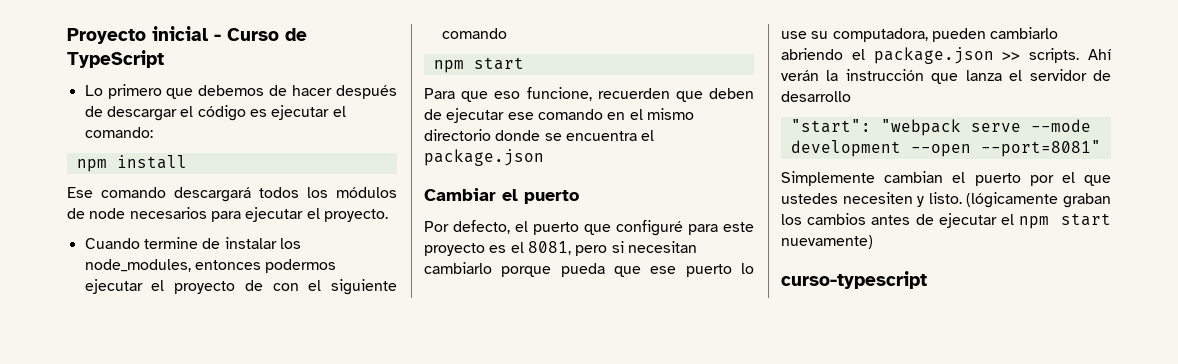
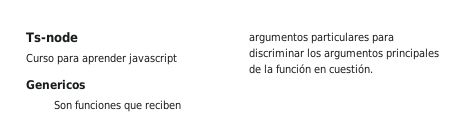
[67,26,307,44] [67,50,164,68] [84,84,397,99] [84,105,346,121] [84,127,153,138] [76,155,187,172] [67,187,397,202] [67,207,388,222] [84,237,301,249] [84,259,337,273] [84,279,398,295] [441,28,507,39] [433,57,524,73] [424,87,754,102] [424,108,694,123] [424,129,655,141] [424,149,544,166] [424,188,579,204] [424,220,754,236] [424,241,697,256] [424,262,754,277] [781,27,1059,42] [781,47,1111,64] [781,69,1111,84] [781,91,851,102] [790,119,1091,136] [790,140,1101,157] [781,171,1111,186] [781,192,1111,208] [781,213,1111,229] [781,235,873,249] [781,271,927,289] Proyecto inicial - Curso de TypeScript // Lo primero que debemos de hacer después de descargar el código es ejecutar el comando: // npm install // Ese comando descargará todos los módulos de node necesarios para ejecutar el proyecto. // Cuando termine de instalar los node_modules, entonces podermos ejecutar el proyecto de con el siguiente comando // npm start // Para que eso funcione, recuerden que deben de ejecutar ese comando en el mismo directorio donde se encuentra el package.json // Cambiar el puerto // Por defecto, el puerto que configuré para este proyecto es el 8081, pero si necesitan cambiarlo porque pueda que ese puerto lo use su computadora, pueden cambiarlo abriendo el package.json >> scripts. Ahí verán la instrucción que lanza el servidor de desarrollo // "start": "webpack serve --mode development --open --port=8081" // Simplemente cambian el puerto por el que ustedes necesiten y listo. (lógicamente graban los cambios antes de ejecutar el npm start nuevamente) // curso-typescript -> [26,32,78,43] [26,53,177,65] [26,79,85,90] [54,100,182,112] [249,32,394,44] [249,48,439,60] [249,64,373,74] Ts-node // Curso para aprender javascript // Genericos // Son funciones que reciben argumentos particulares para discriminar los argumentos principales de la función en cuestión.

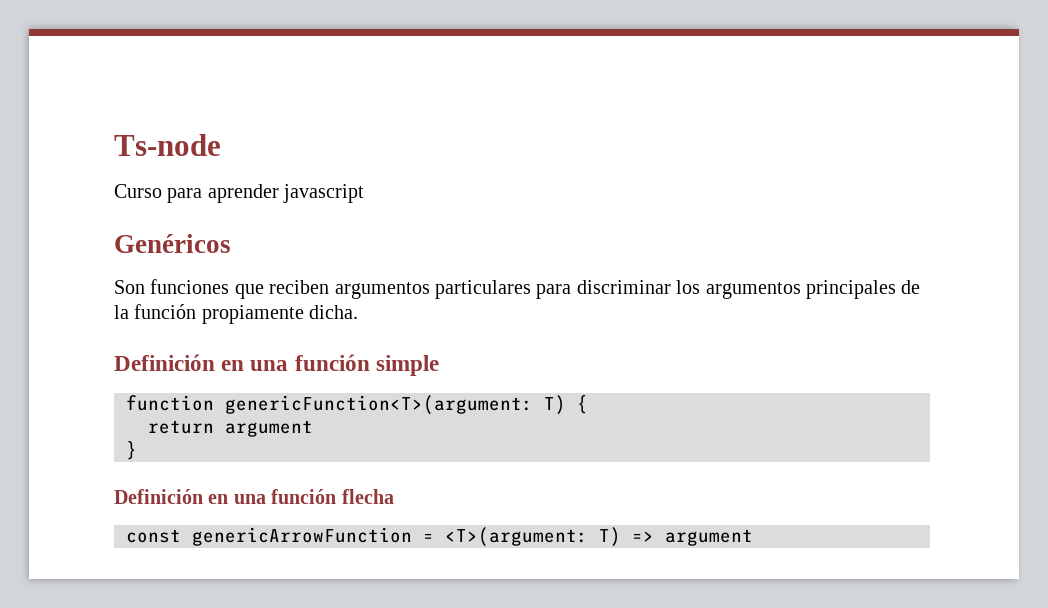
[26,79,85,90] Genericos -> [114,234,231,253] Genéricos
[314,64,373,74] en cuestión. -> [201,305,359,324] [114,354,439,376] [126,395,588,415] [148,420,313,437] [126,441,137,460] [114,489,394,504] [126,527,753,547] propiamente dicha. // Definición en una función simple // function genericFunction<T>(argument: T) { // return argument // } // Definición en una función flecha // const genericArrowFunction = <T>(argument: T) => argument

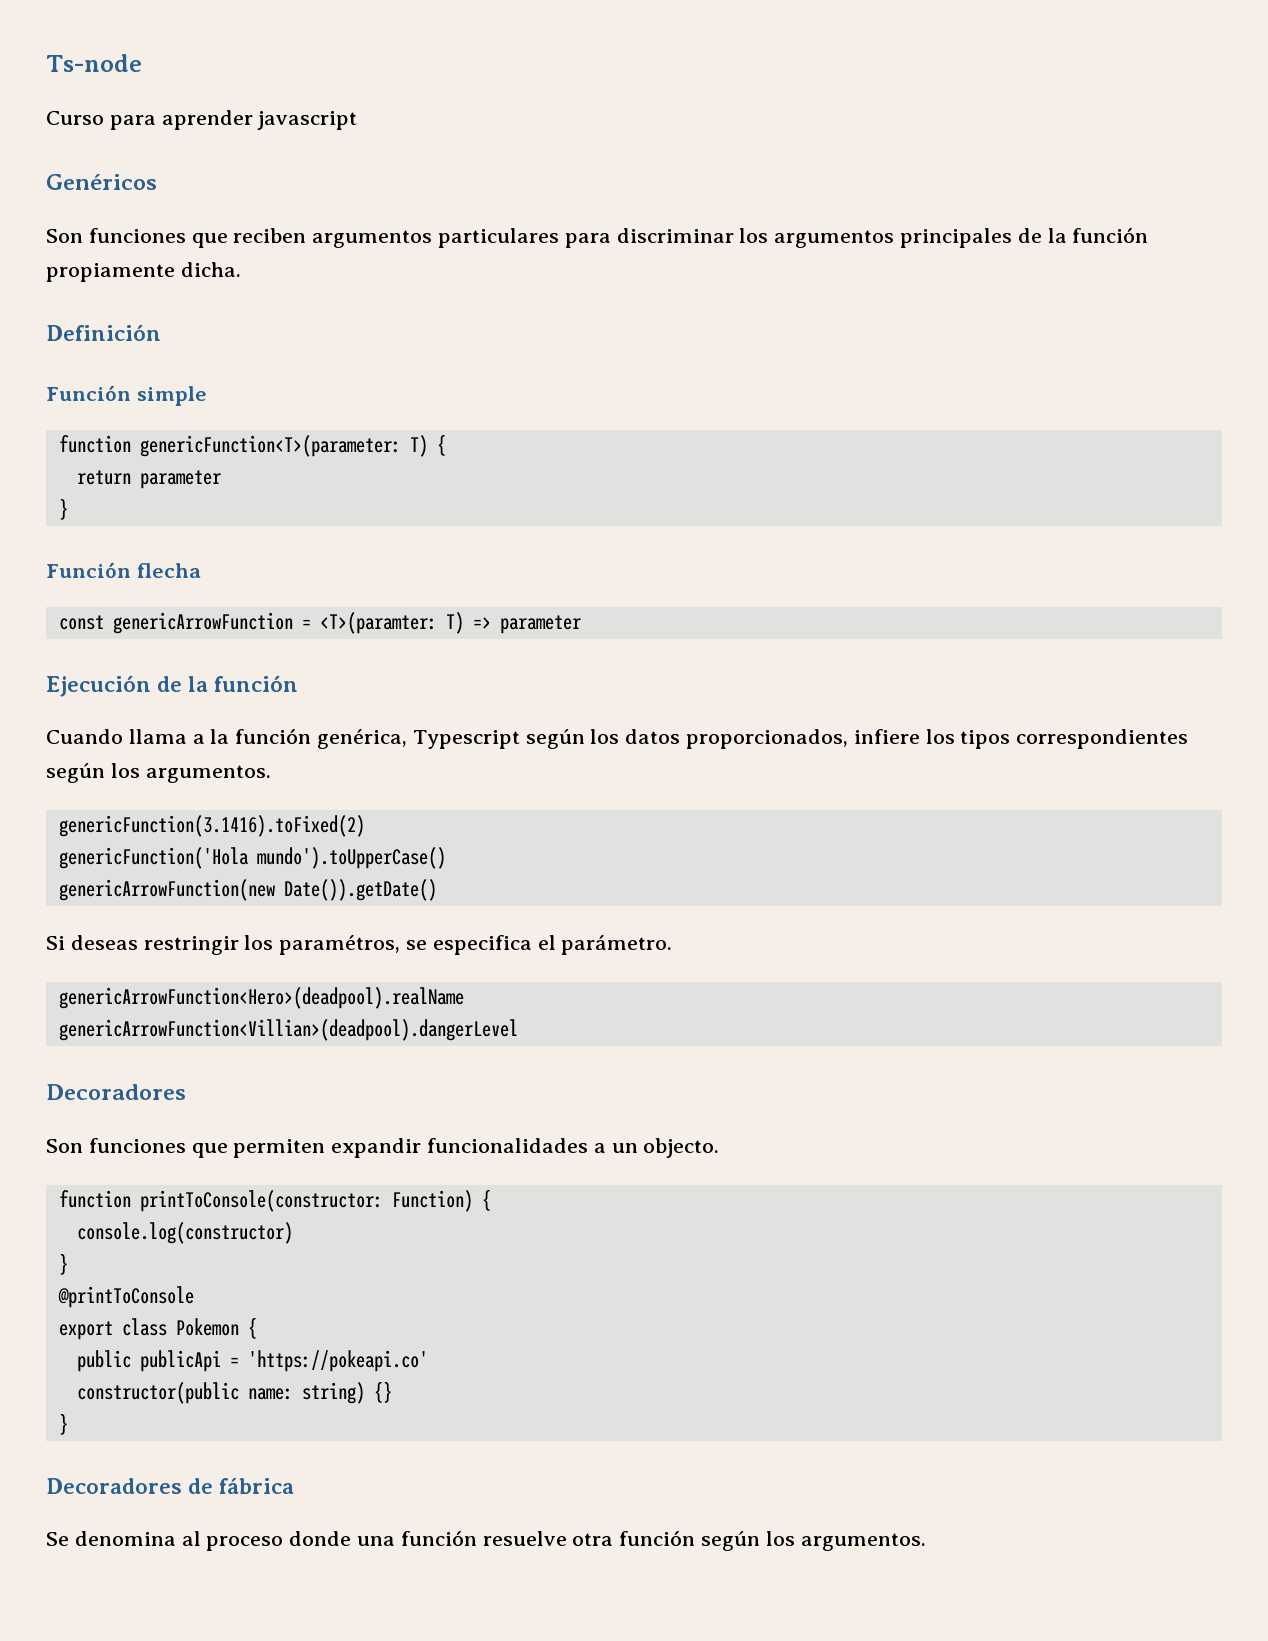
[221,354,370,371] en una función -> [46,385,131,401] // Función
[225,395,533,415] genericFunction<T>(argument: -> [139,435,401,457] genericFunction<T>(parameter:
[225,420,313,437] [126,441,137,460] [114,489,337,504] argument // } // Definición en una función -> [139,470,221,489] [58,498,68,520] [46,562,131,578] parameter // } // Función
[445,527,588,547] <T>(argument: -> [319,612,437,634] <T>(paramter:
[665,529,753,546] argument -> [499,615,581,634] [46,675,299,697] [46,728,1189,749] [46,763,271,783] [58,815,365,837] [58,847,446,869] [58,879,437,901] [46,935,673,955] [58,987,464,1009] [58,1019,518,1041] [46,1084,186,1100] [46,1138,720,1158] [58,1189,491,1212] [76,1222,293,1244] [58,1253,68,1275] [57,1286,194,1308] [58,1317,257,1340] [76,1350,428,1372] [76,1381,392,1404] [58,1413,68,1435] [46,1478,295,1494] [46,1530,926,1551] parameter // Ejecución de la función // Cuando llama a la función genérica, Typescript según los datos proporcionados, infiere los tipos correspondientes según los argumentos. // genericFunction(3.1416).toFixed(2) // genericFunction('Hola mundo').toUpperCase() // genericArrowFunction(new Date()).getDate() // Si deseas restringir los paramétros, se especifica el parámetro. // genericArrowFunction<Hero>(deadpool).realName // genericArrowFunction<Villian>(deadpool).dangerLevel // Decoradores // Son funciones que permiten expandir funcionalidades a un objecto. // function printToConsole(constructor: Function) { // console.log(constructor) // } // @printToConsole // export class Pokemon { // public publicApi = 'https://pokeapi.co' // constructor(public name: string) {} // } // Decoradores de fábrica // Se denomina al proceso donde una función resuelve otra función según los argumentos.

